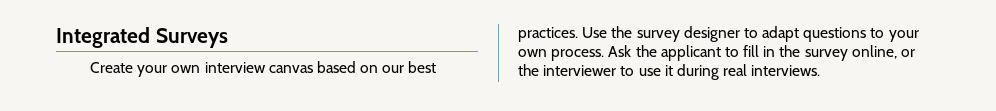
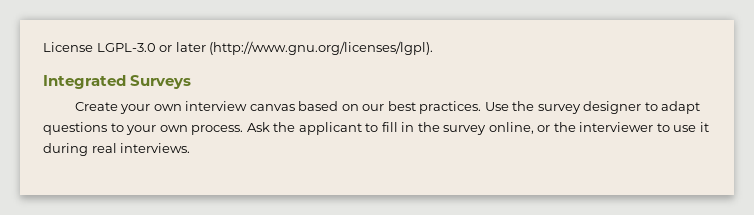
(56, 37) none -> [43,41,434,55] License LGPL-3.0 or later (http://www.gnu.org/licenses/lgpl). //

